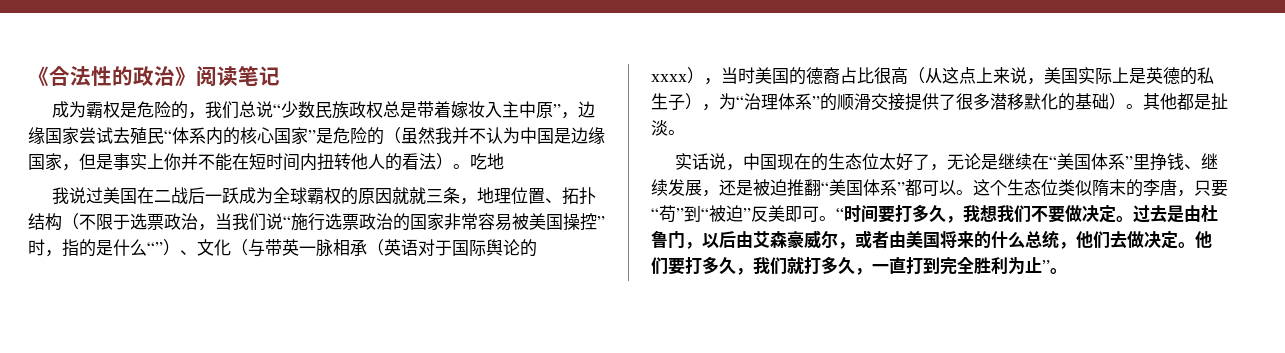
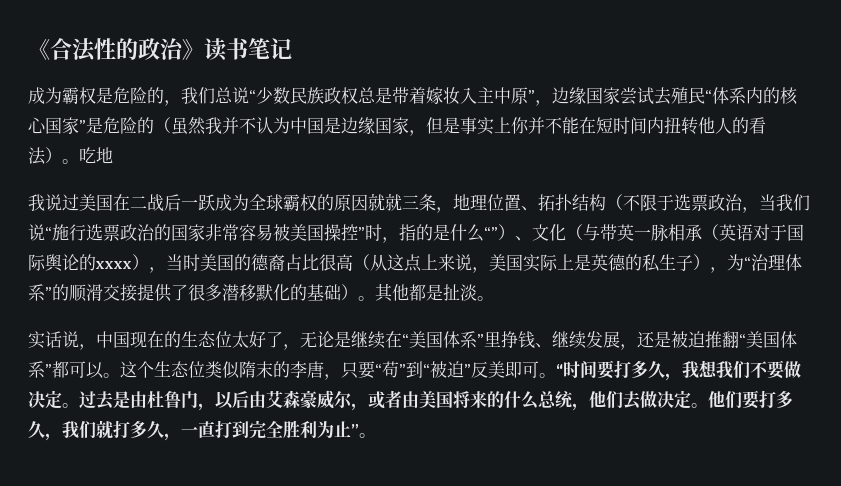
[196,66,238,87] 阅读 -> [204,38,249,61] 读书

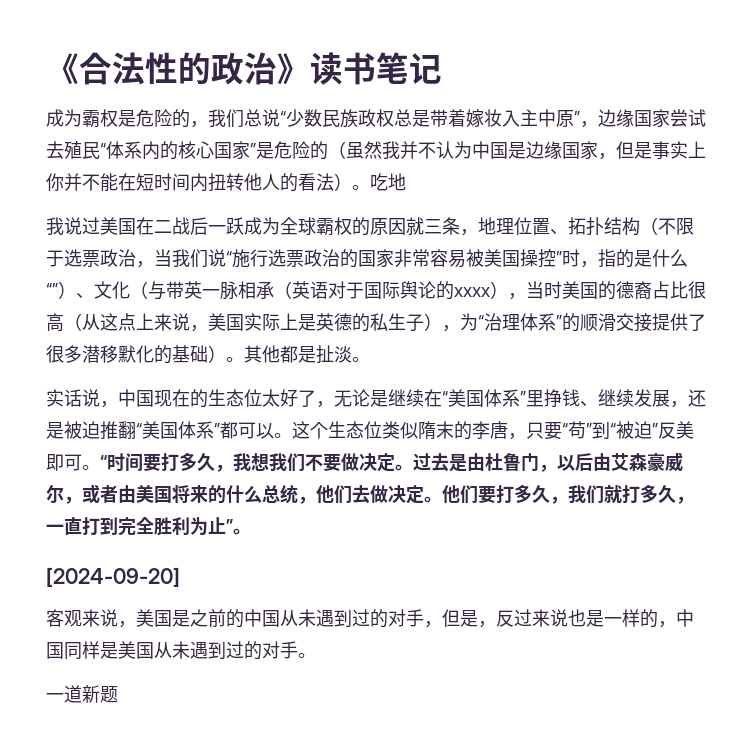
[385,193,402,211] 就 -> (424, 226) none
(376, 435) none -> [46,567,180,587] [46,609,694,628] [46,641,316,660] [46,685,118,703] // [2024-09-20] // 客观来说，美国是之前的中国从未遇到过的对手，但是，反过来说也是一样的，中国同样是美国从未遇到过的对手。 // 一道新题

